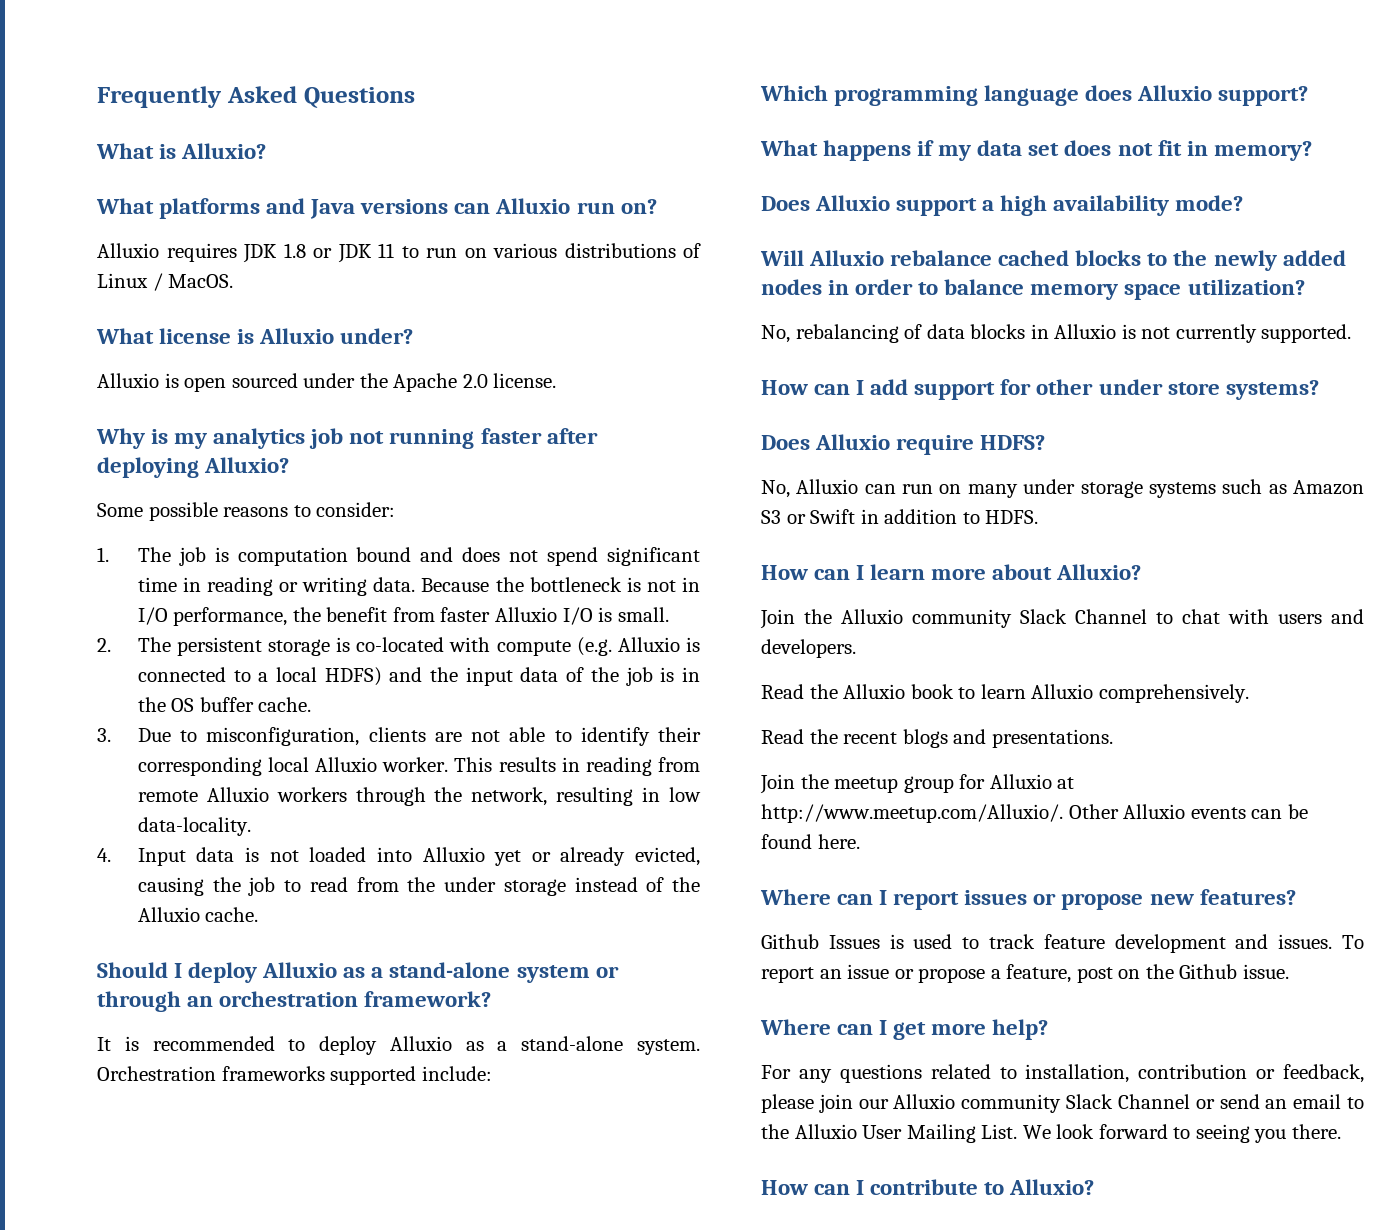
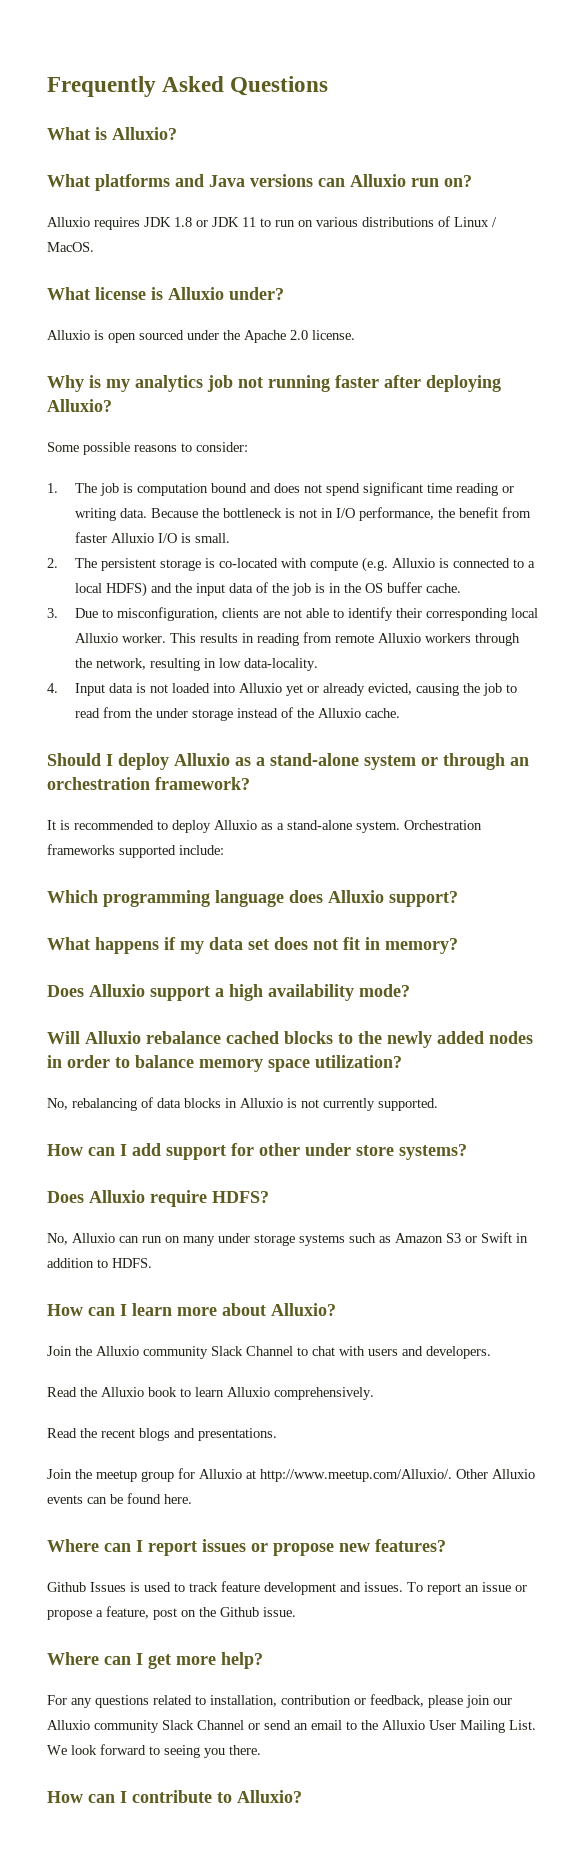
[182,577,201,592] in -> (453, 488) none

